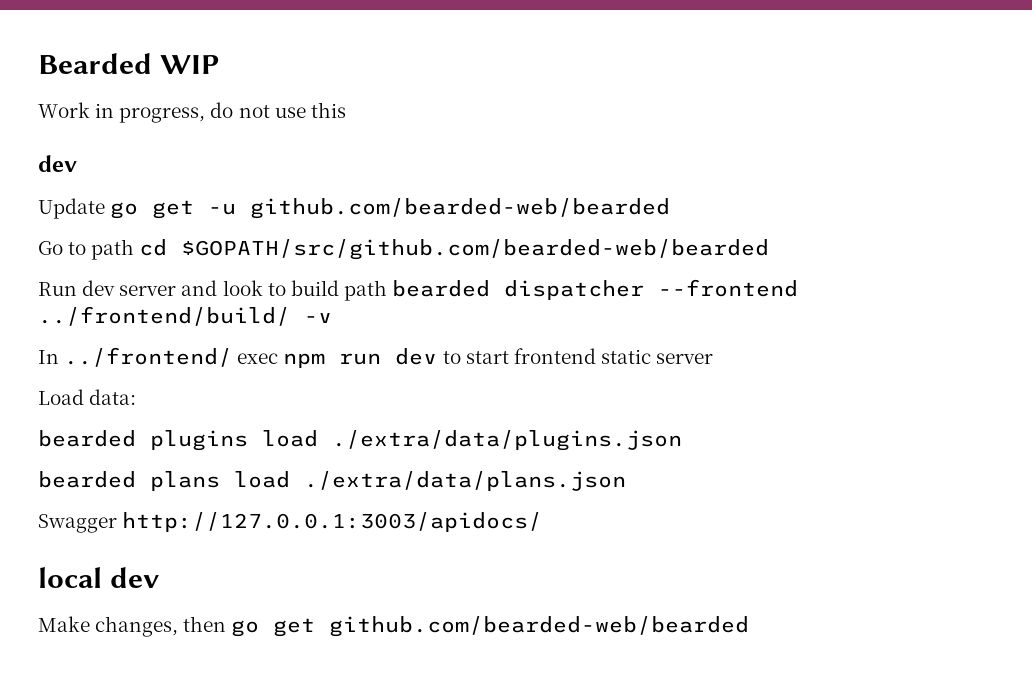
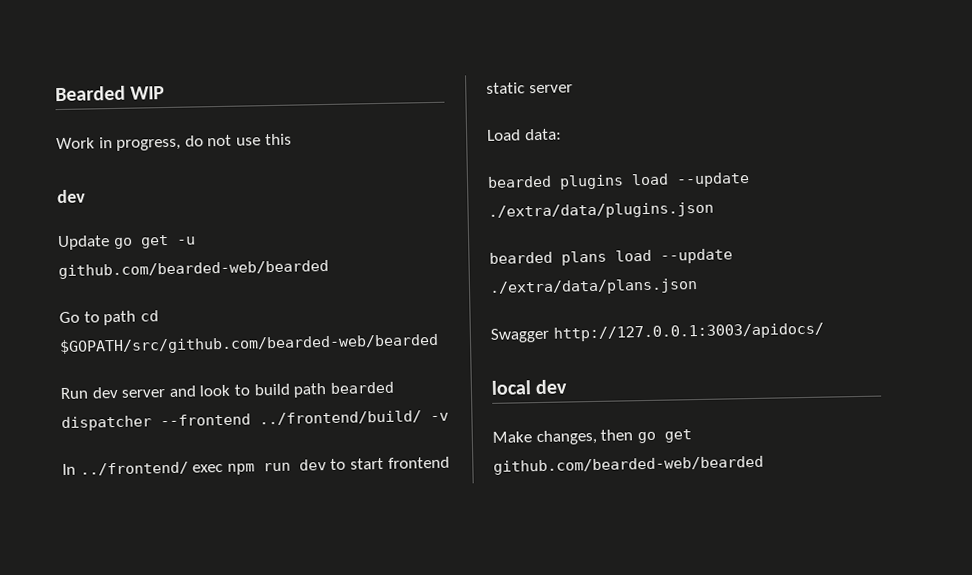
(318, 438) none -> [676,172,750,188] --update
(290, 479) none -> [660,248,733,264] --update

